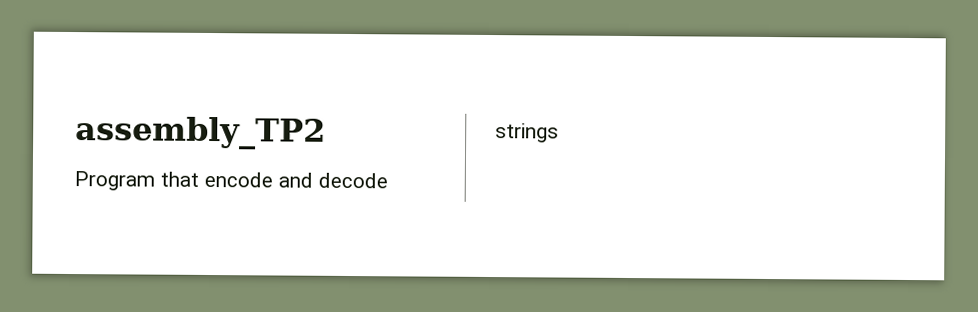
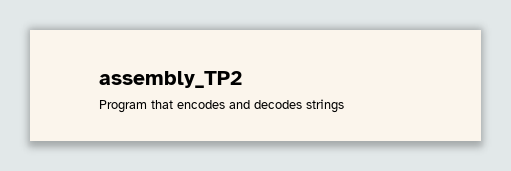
[204,171,388,189] encode and decode -> [177,100,302,109] encodes and decodes

